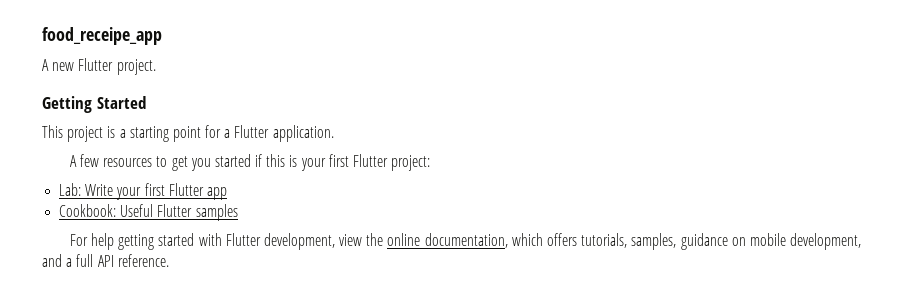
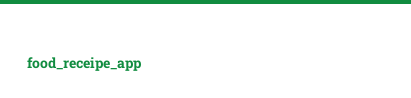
[42,58,156,75] [42,96,146,113] [42,125,334,142] [69,154,431,171] [59,183,227,200] [59,204,238,221] [69,233,862,250] [42,254,169,267] // A new Flutter project. // Getting Started // This project is a starting point for a Flutter application. // A few resources to get you started if this is your first Flutter project: // Lab: Write your first Flutter app // Cookbook: Useful Flutter samples // For help getting started with Flutter development, view the online documentation, which offers tutorials, samples, guidance on mobile development, and a full API reference. -> (142, 64) none

